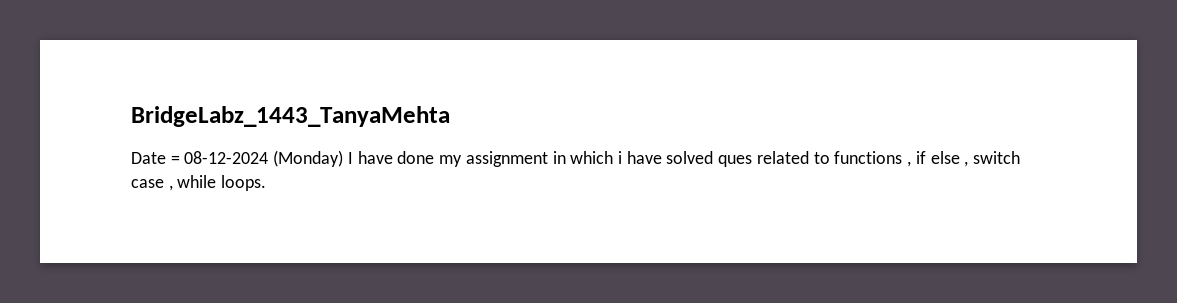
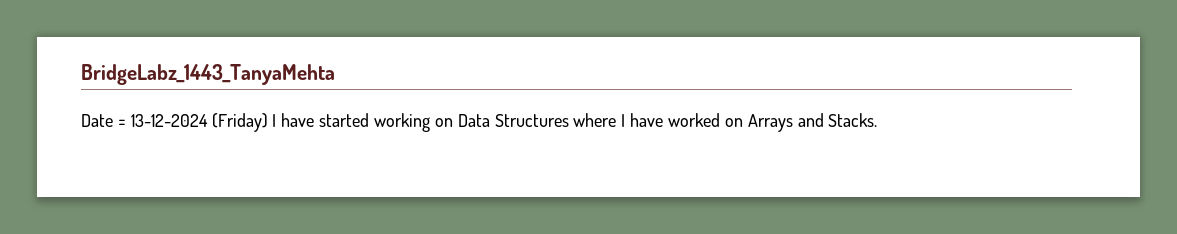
[184,150,1020,167] [131,175,267,191] 08-12-2024 (Monday) I have done my assignment in which i have solved ques related to functions , if else , switch case , while loops. -> [130,113,878,132] 13-12-2024 (Friday) I have started working on Data Structures where I have worked on Arrays and Stacks.

